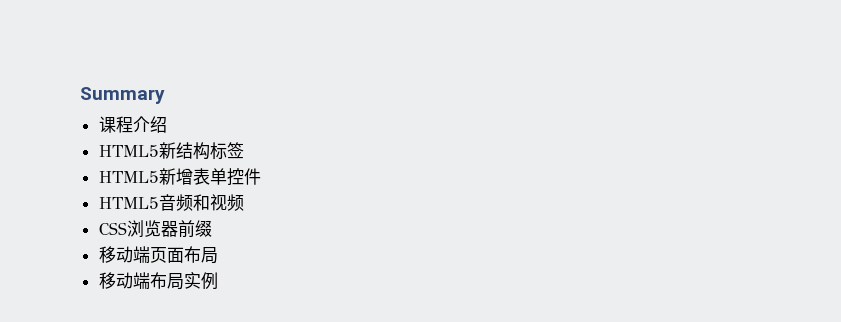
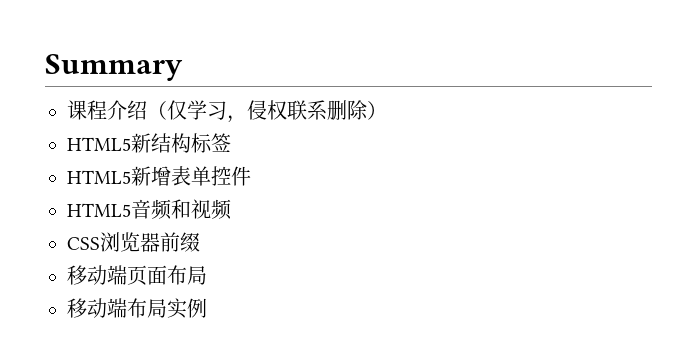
(167, 124) none -> [147,100,387,123] （仅学习，侵权联系删除）

